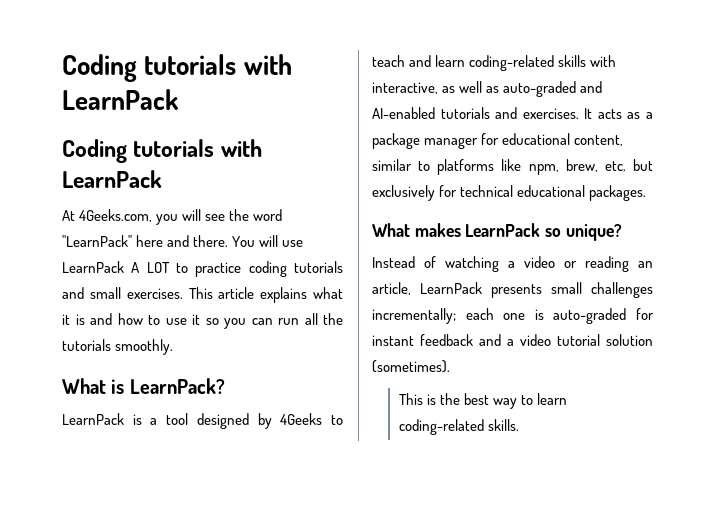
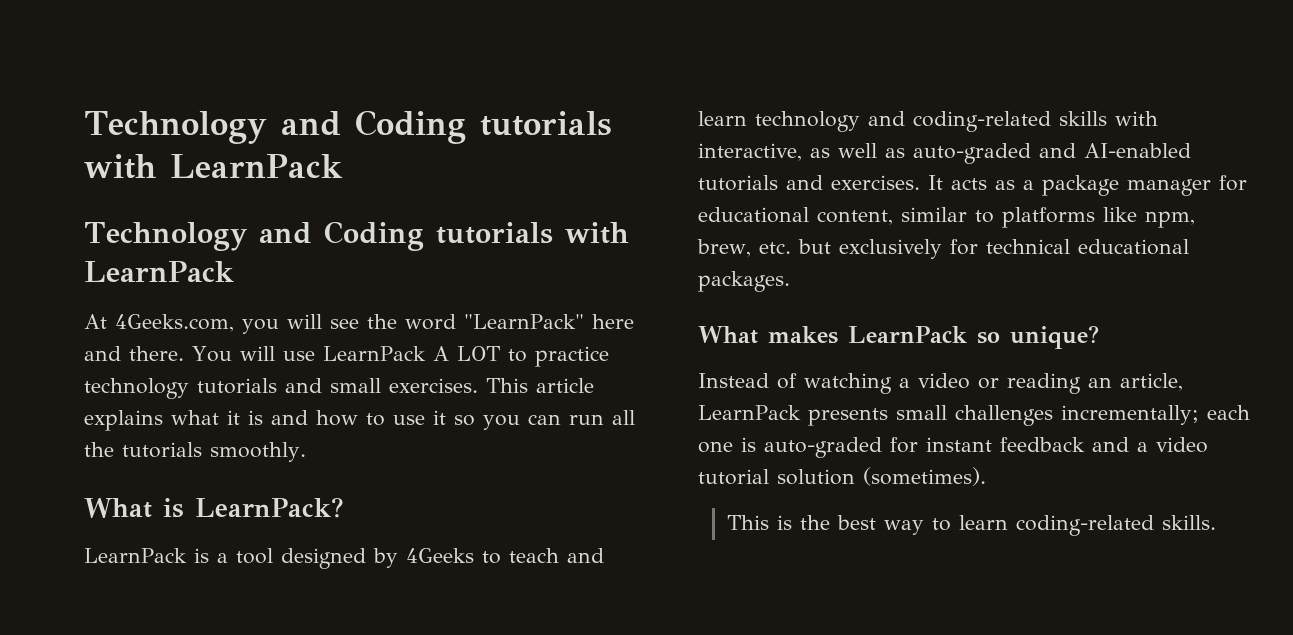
[62,54,292,82] [62,89,178,110] Coding tutorials with LearnPack // -> [84,110,612,144] [84,154,343,179] [84,222,312,251] Technology and Coding tutorials with LearnPack // Technology and
[248,261,287,277] coding -> [84,378,189,399] technology
(466, 61) none -> [755,111,905,132] technology and

